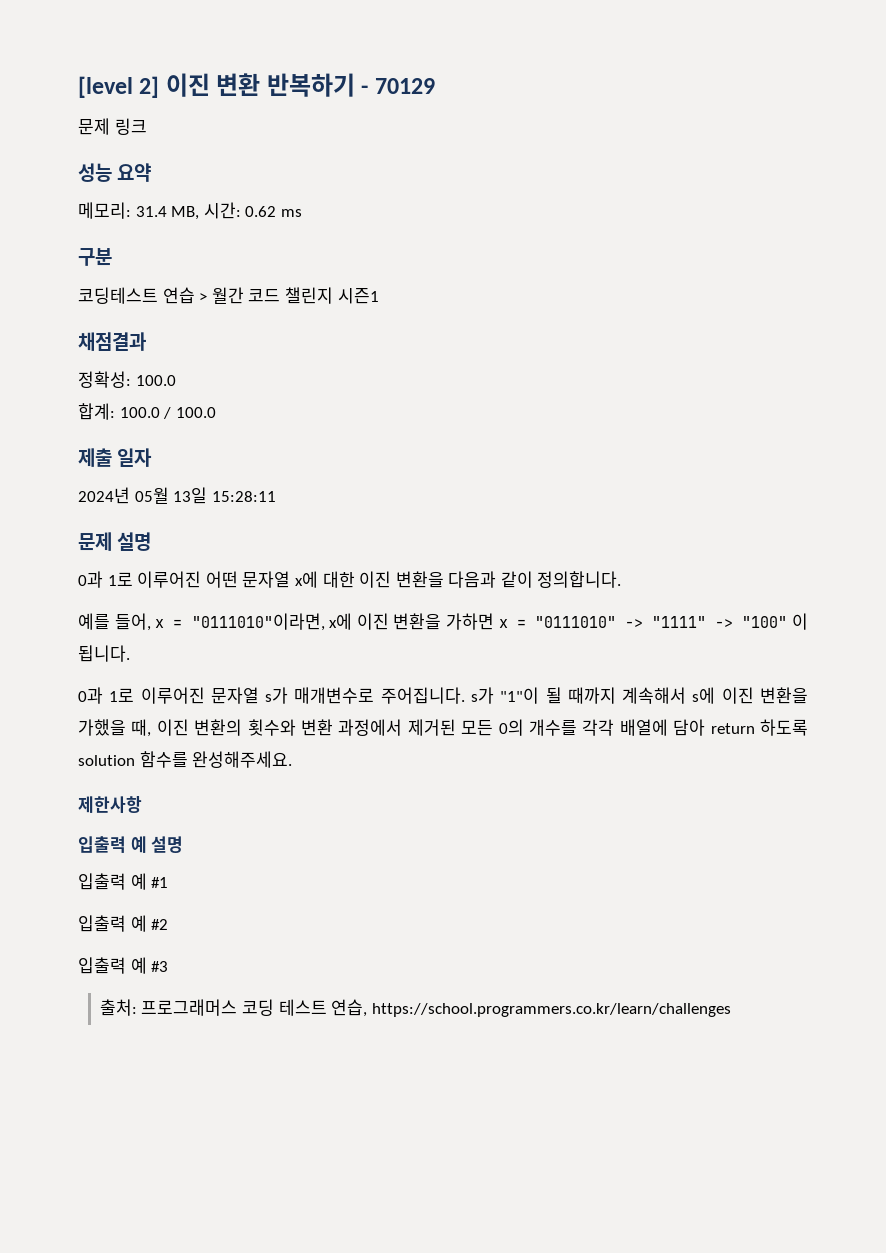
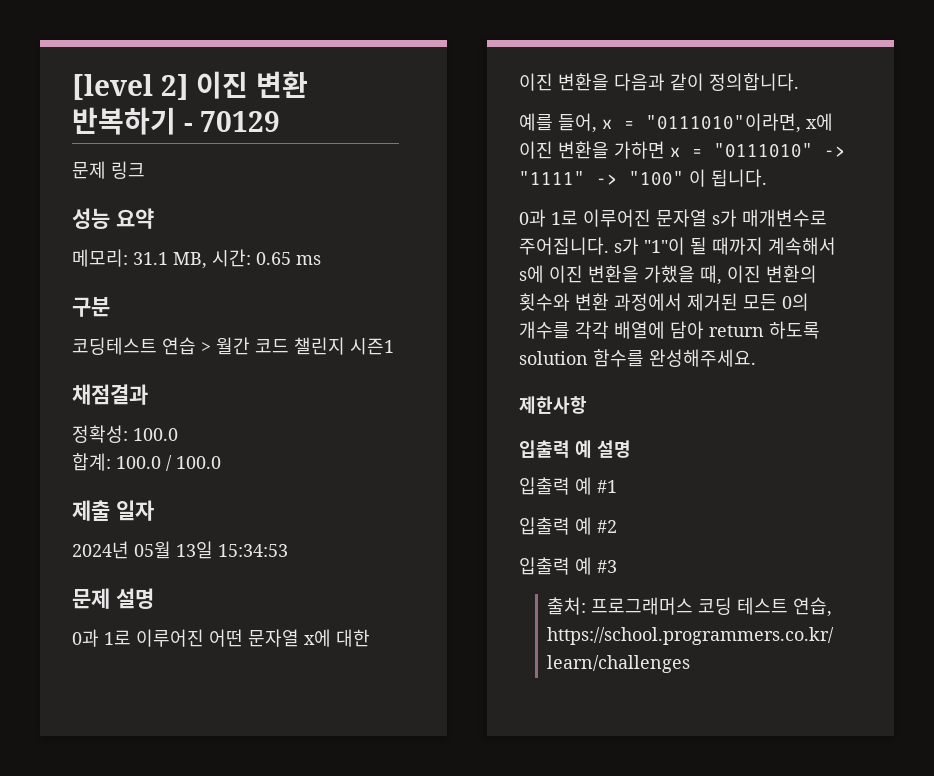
[135,206,167,217] 31.4 -> [133,252,168,265] 31.1
[245,206,277,217] 0.62 -> [256,252,291,265] 0.65
[211,491,276,502] 15:28:11 -> [218,544,288,557] 15:34:53

